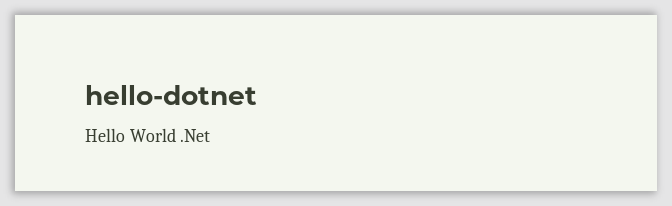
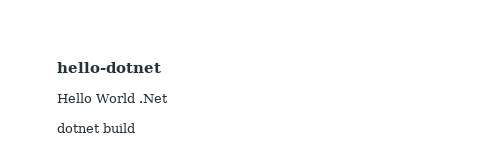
(211, 135) none -> [57,123,135,133] // dotnet build

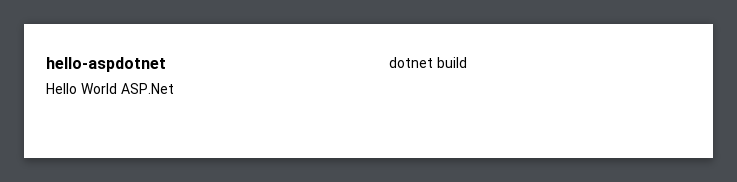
[57,62,161,73] hello-dotnet -> [46,57,166,72] hello-aspdotnet
[139,94,168,103] .Net -> [120,83,174,94] ASP.Net

